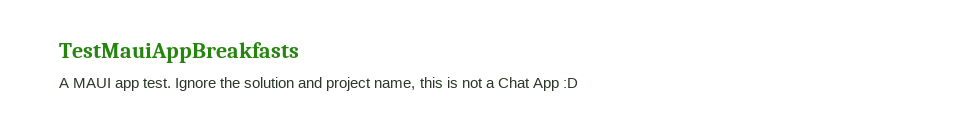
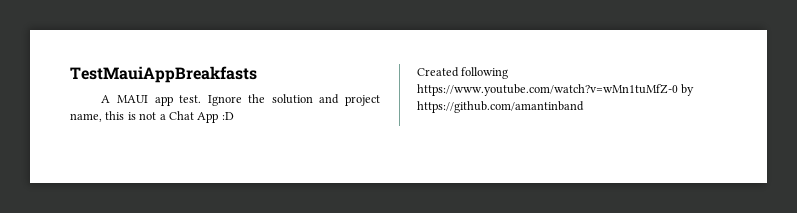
(578, 83) none -> [417,67,509,79] [417,84,695,96] [417,101,584,113] // Created following https://www.youtube.com/watch?v=wMn1tuMfZ-0 by https://github.com/amantinband

